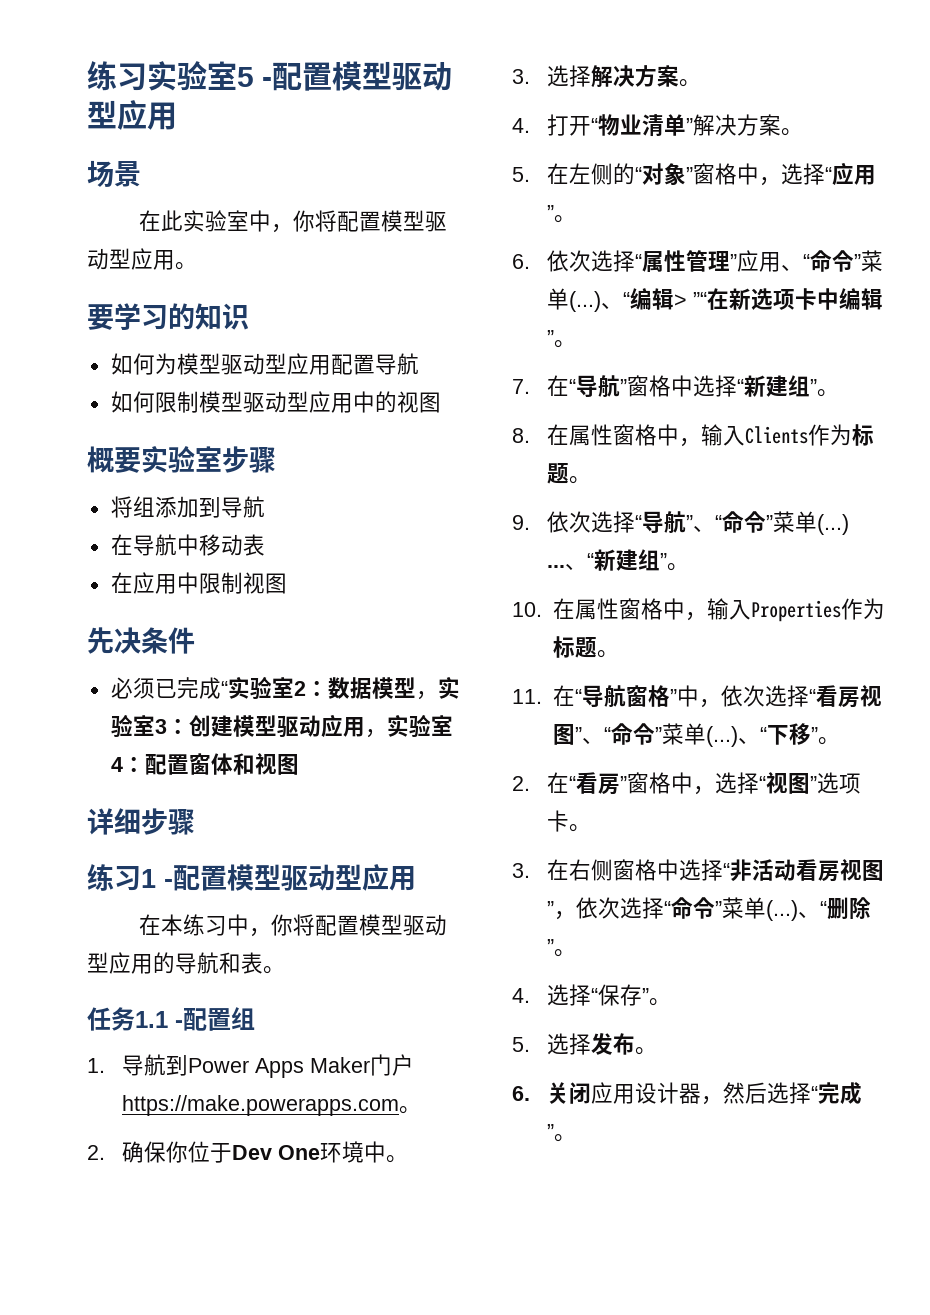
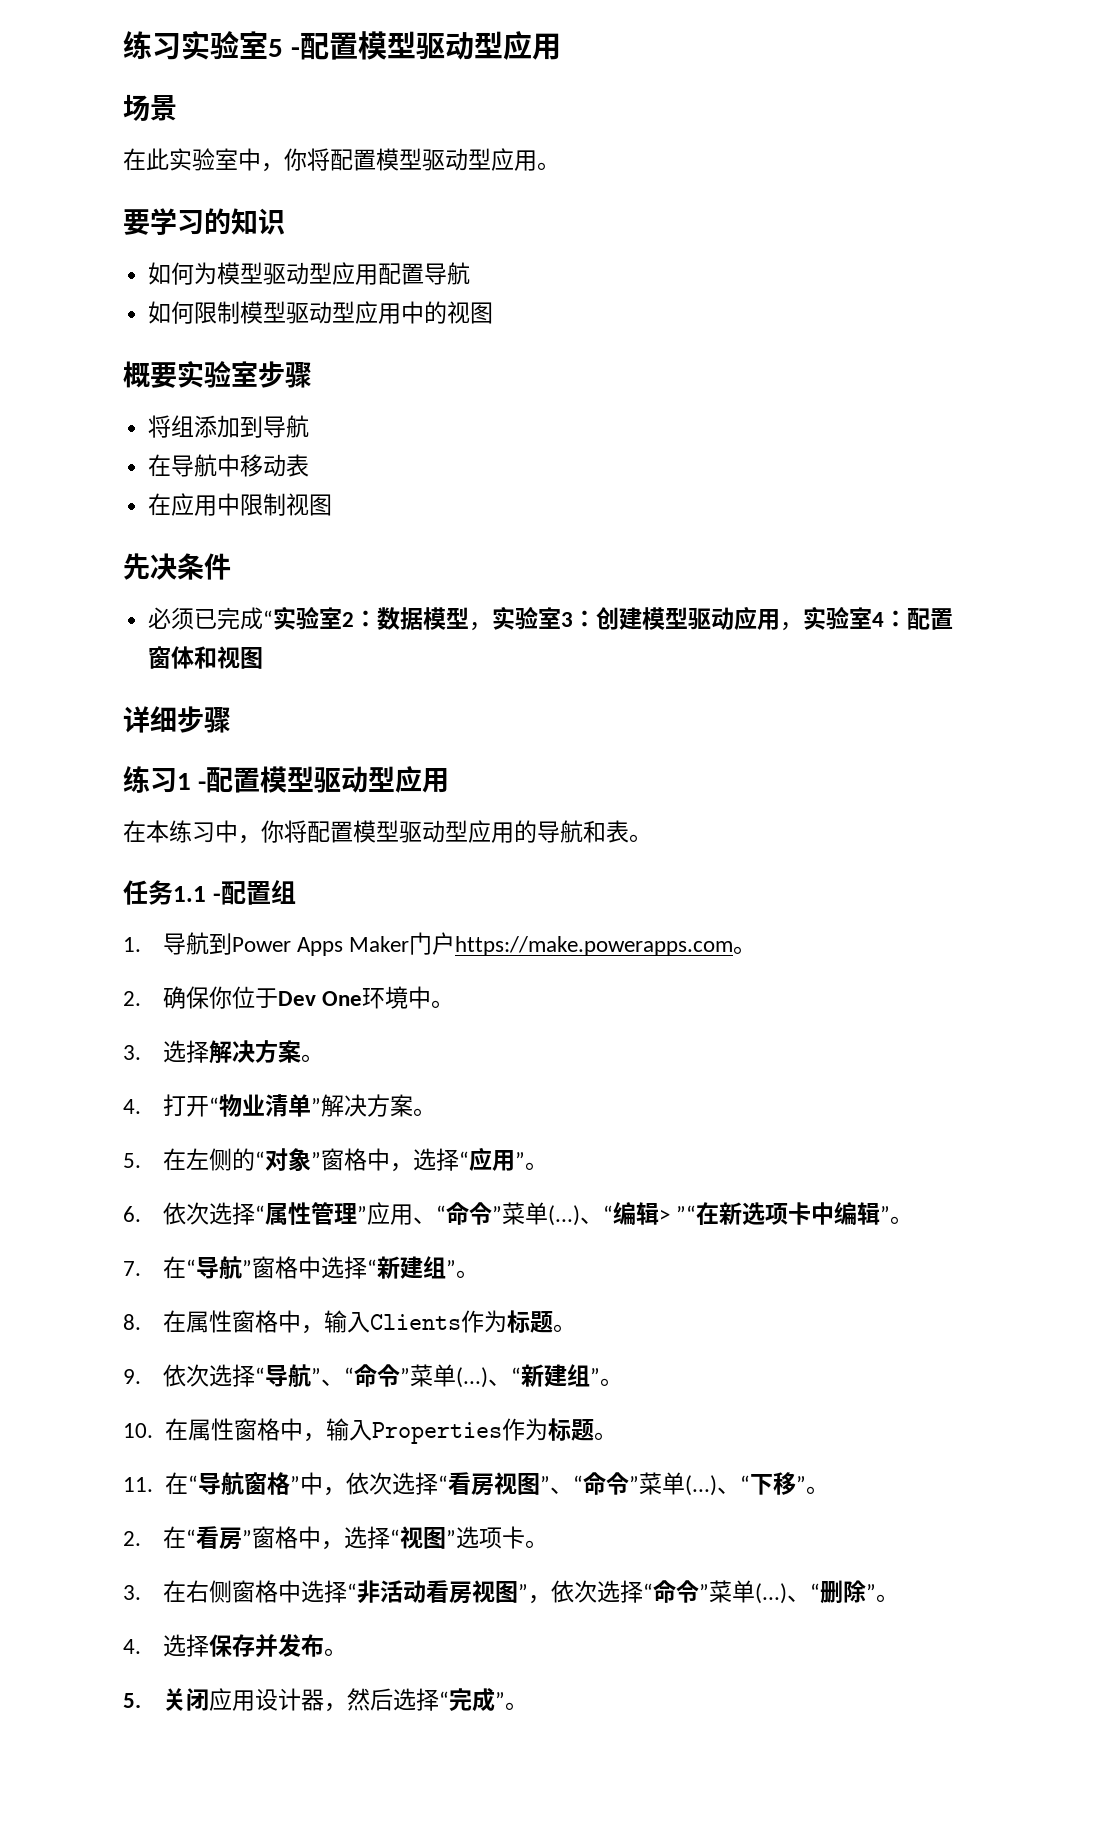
[547,565,566,568] ... -> (489, 1377) none
[591,984,672,1006] [512,1033,592,1055] “保存”。 // 5.选择 -> [209,1634,279,1658] 保存并
[512,1086,530,1101] 6. -> [123,1693,141,1708] 5.

